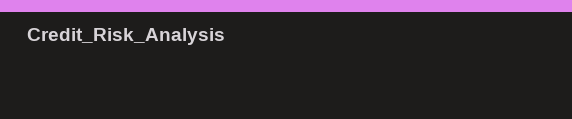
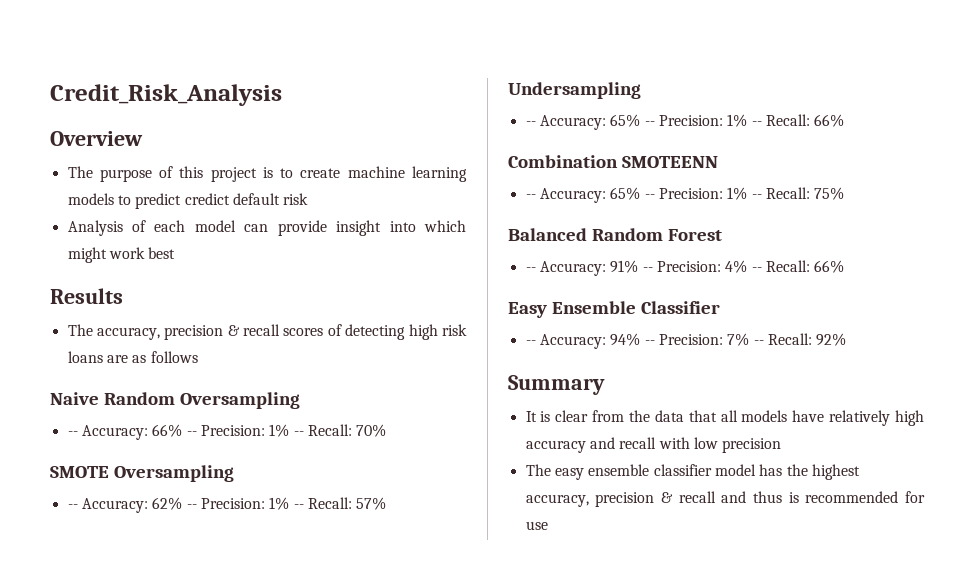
(225, 36) none -> [50,131,143,146] [67,166,467,182] [67,193,309,209] [67,220,467,236] [67,247,176,263] [50,288,123,304] [67,324,467,340] [67,351,198,363] [50,392,300,409] [67,424,387,440] [50,465,234,482] [67,497,387,513] [508,82,641,99] [525,114,845,130] [508,155,718,168] [525,187,845,203] [508,228,722,241] [525,260,845,276] [508,301,720,318] [525,333,847,349] [508,375,605,395] [525,410,924,426] [525,437,782,453] [525,464,860,480] [525,491,925,507] [525,521,548,530] // Overview // The purpose of this project is to create machine learning models to predict credict default risk // Analysis of each model can provide insight into which might work best // Results // The accuracy, precision & recall scores of detecting high risk loans are as follows // Naive Random Oversampling // -- Accuracy: 66% -- Precision: 1% -- Recall: 70% // SMOTE Oversampling // -- Accuracy: 62% -- Precision: 1% -- Recall: 57% // Undersampling // -- Accuracy: 65% -- Precision: 1% -- Recall: 66% // Combination SMOTEENN // -- Accuracy: 65% -- Precision: 1% -- Recall: 75% // Balanced Random Forest // -- Accuracy: 91% -- Precision: 4% -- Recall: 66% // Easy Ensemble Classifier // -- Accuracy: 94% -- Precision: 7% -- Recall: 92% // Summary // It is clear from the data that all models have relatively high accuracy and recall with low precision // The easy ensemble classifier model has the highest accuracy, precision & recall and thus is recommended for use

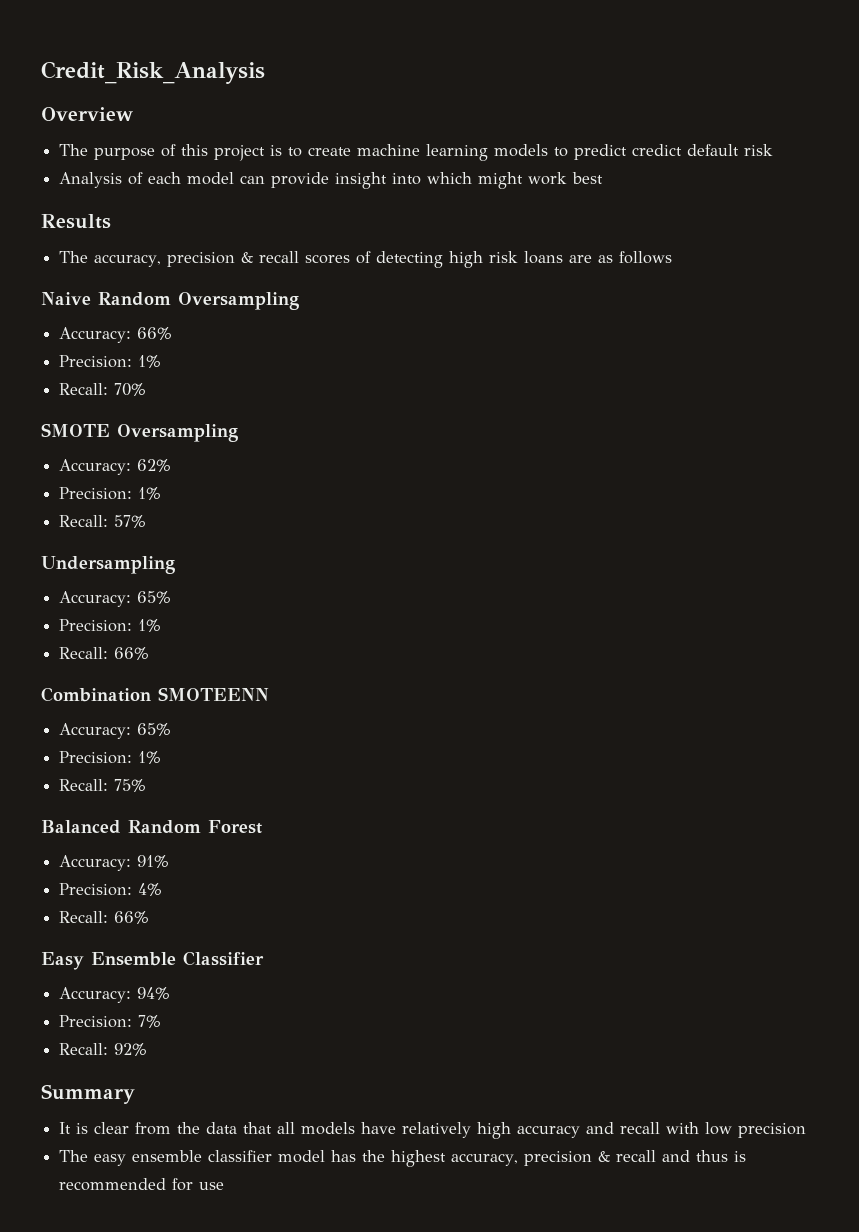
[67,431,78,436] -- -> (299, 301) none
[186,424,304,437] -- Precision: 1% -- -> [59,355,162,368] // Precision: 1% //
[67,504,78,509] -- -> (238, 433) none
[186,497,304,510] -- Precision: 1% -- -> [59,487,162,500] // Precision: 1% //
[525,114,762,130] -- Accuracy: 65% -- Precision: 1% -- -> [59,591,172,607] [59,619,162,632] Accuracy: 65% // Precision: 1% //
[525,187,762,203] -- Accuracy: 65% -- Precision: 1% -- -> [59,723,172,739] [59,751,162,764] Accuracy: 65% // Precision: 1% //
[525,267,536,272] -- -> (262, 827) none
[642,267,653,272] -- -> (170, 861) //
[751,267,762,272] -- -> (163, 889) //
[525,340,536,345] -- -> (264, 958) none
[644,340,655,345] -- -> (171, 993) //
[753,340,764,345] -- -> (162, 1021) //

